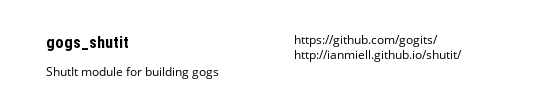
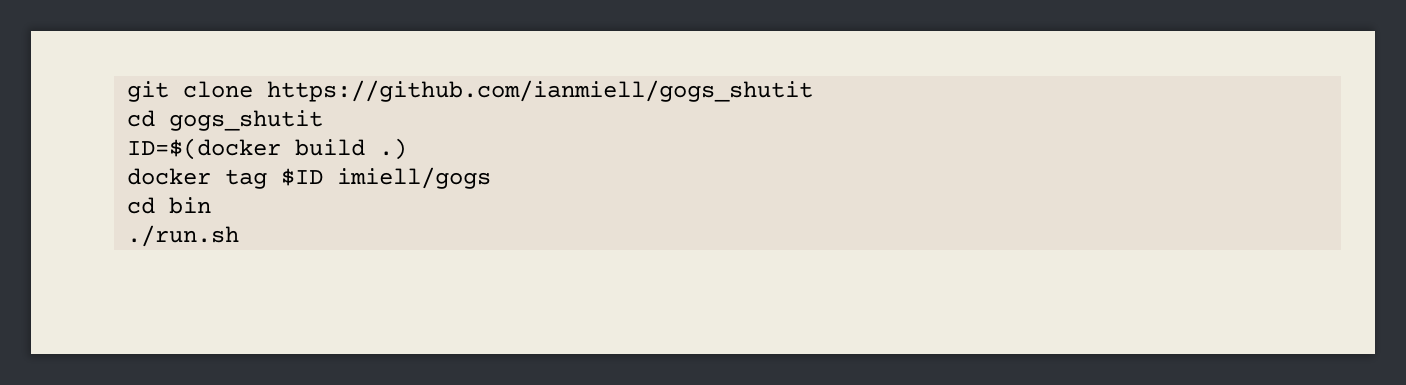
[46,36,129,51] [46,67,220,79] [294,35,438,47] [294,50,462,62] gogs_shutit // ShutIt module for building gogs https://github.com/gogits/ http://ianmiell.github.io/shutit/ -> [126,80,813,102] [126,110,323,131] [126,138,407,160] [126,167,491,189] [126,197,211,214] [126,225,239,247] git clone https://github.com/ianmiell/gogs_shutit // cd gogs_shutit // ID=$(docker build .) // docker tag $ID imiell/gogs // cd bin // ./run.sh

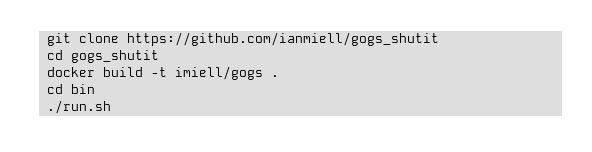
[126,138,407,160] [126,168,323,189] ID=$(docker build .) // docker tag $ID -> [46,67,167,77] docker build -t
(491, 178) none -> [270,75,279,77] .

